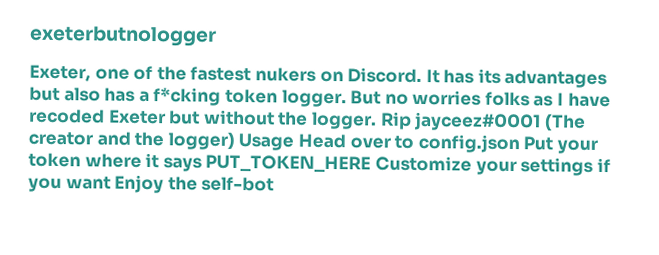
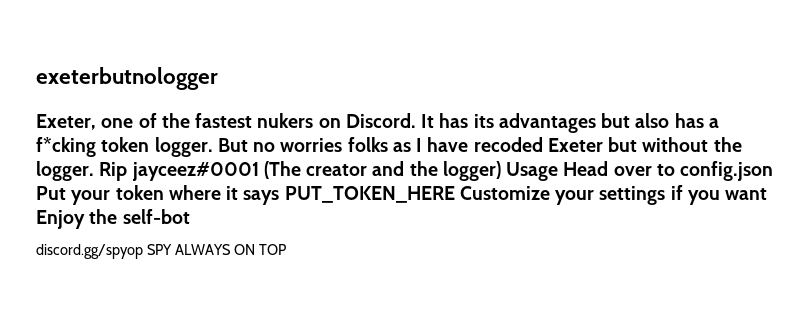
(275, 184) none -> [36,244,286,259] // discord.gg/spyop SPY ALWAYS ON TOP

